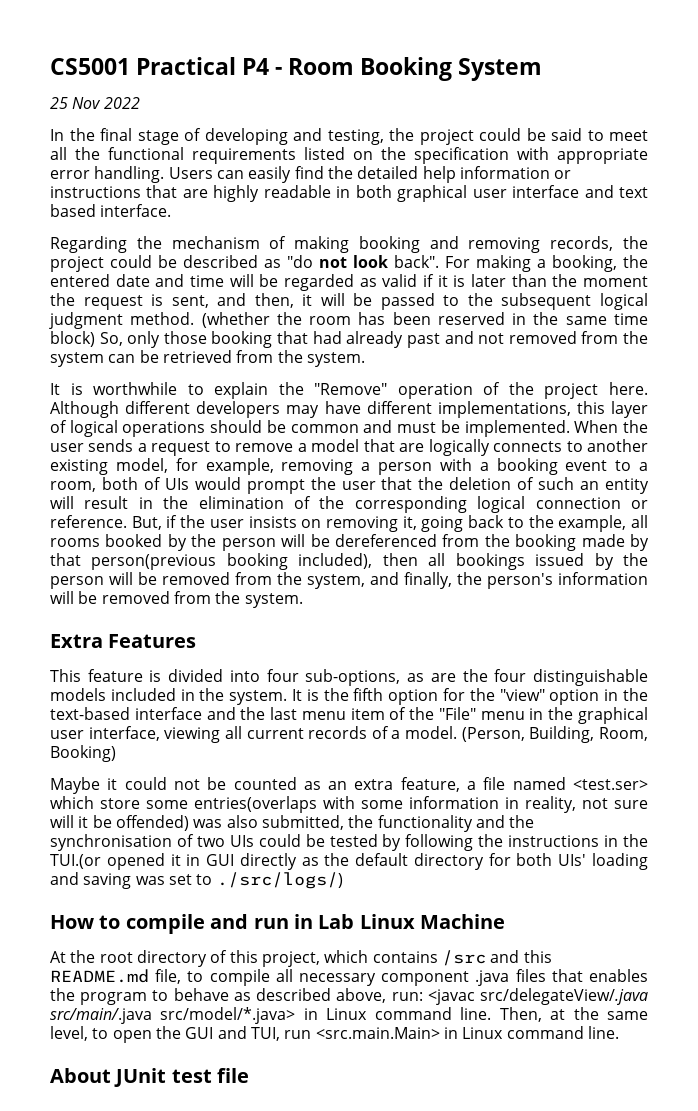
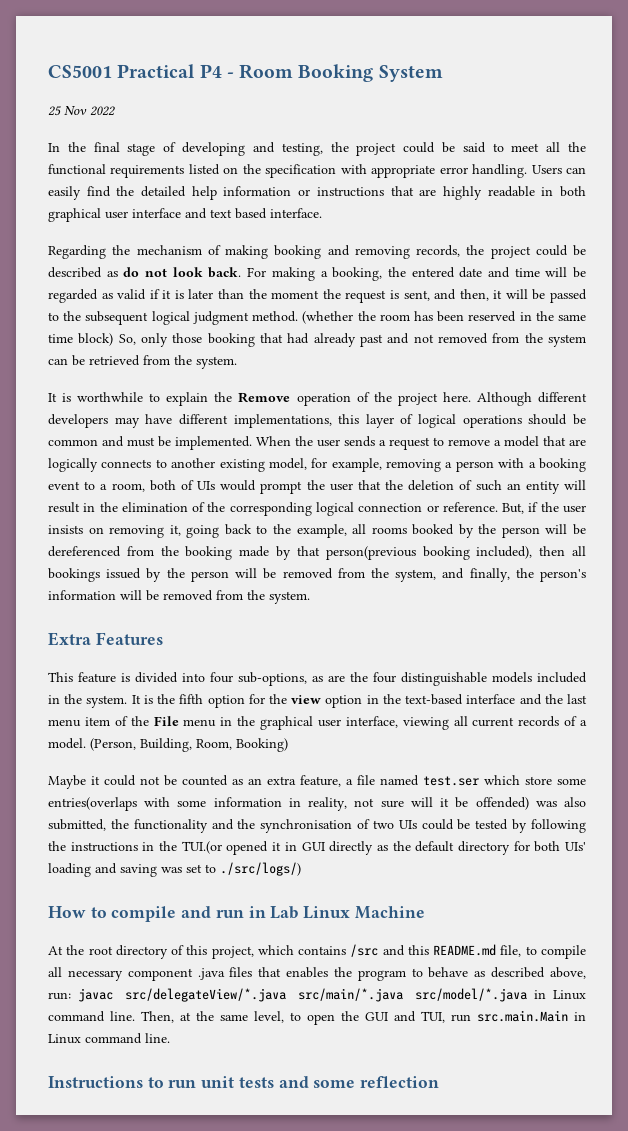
[287,255,314,268] "do -> [123,267,140,277] do
[393,255,439,268] back". -> [208,267,242,278] back.
[314,383,388,395] "Remove" -> [238,392,291,403] Remove
[499,689,545,701] "view" -> [291,695,322,704] view
[438,707,476,720] "File" -> [153,716,179,726] File
[573,779,649,790] <test.ser> -> [423,776,479,786] test.ser
[427,988,648,1005] [50,1007,296,1024] <javac src/delegateView/.java src/main/.java src/model/*.java> -> [77,988,528,1002] javac src/delegateView/*.java src/main/*.java src/model/*.java
[315,1027,440,1039] <src.main.Main> -> [477,1010,568,1022] src.main.Main
[50,1068,250,1087] About JUnit test file -> [48,1076,440,1088] Instructions to run unit tests and some reflection

